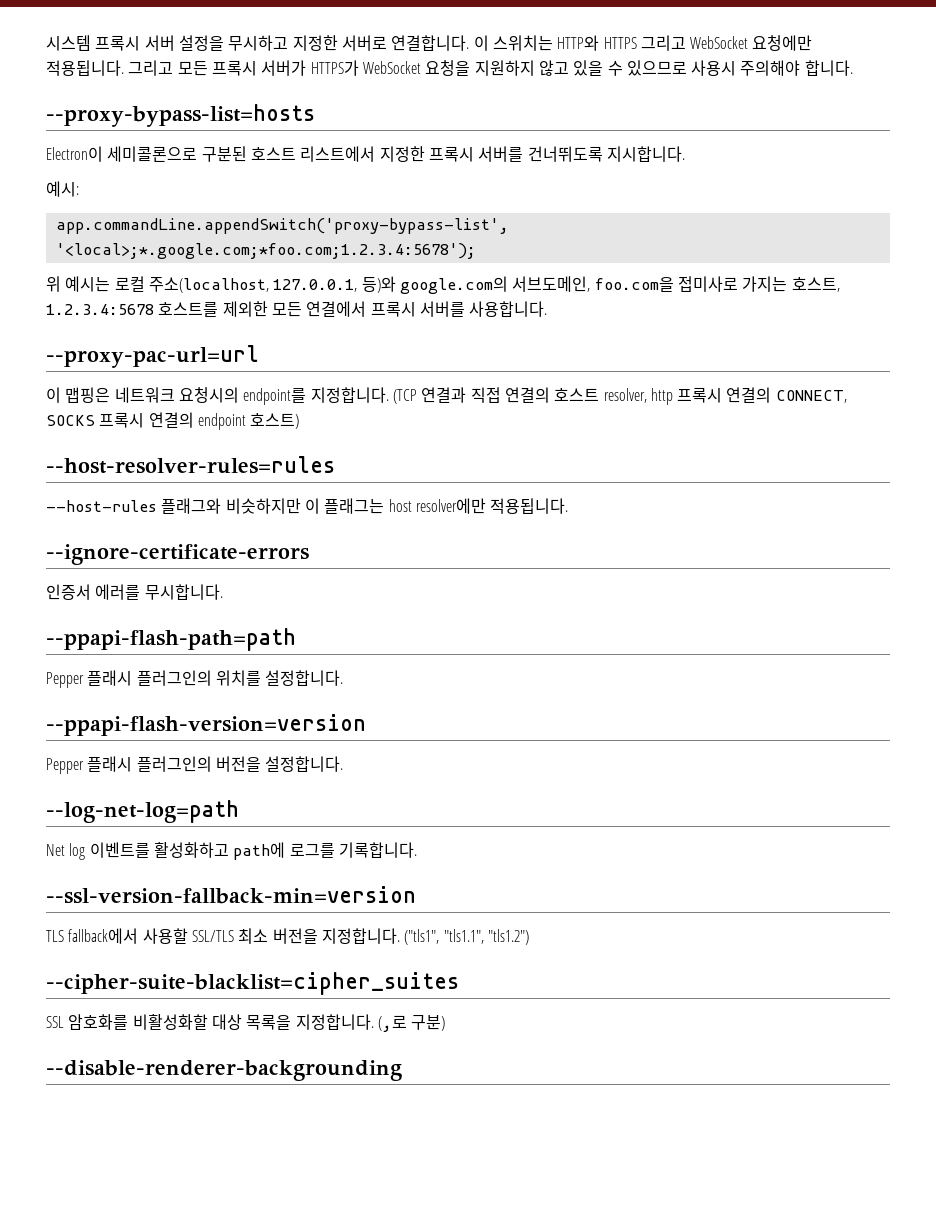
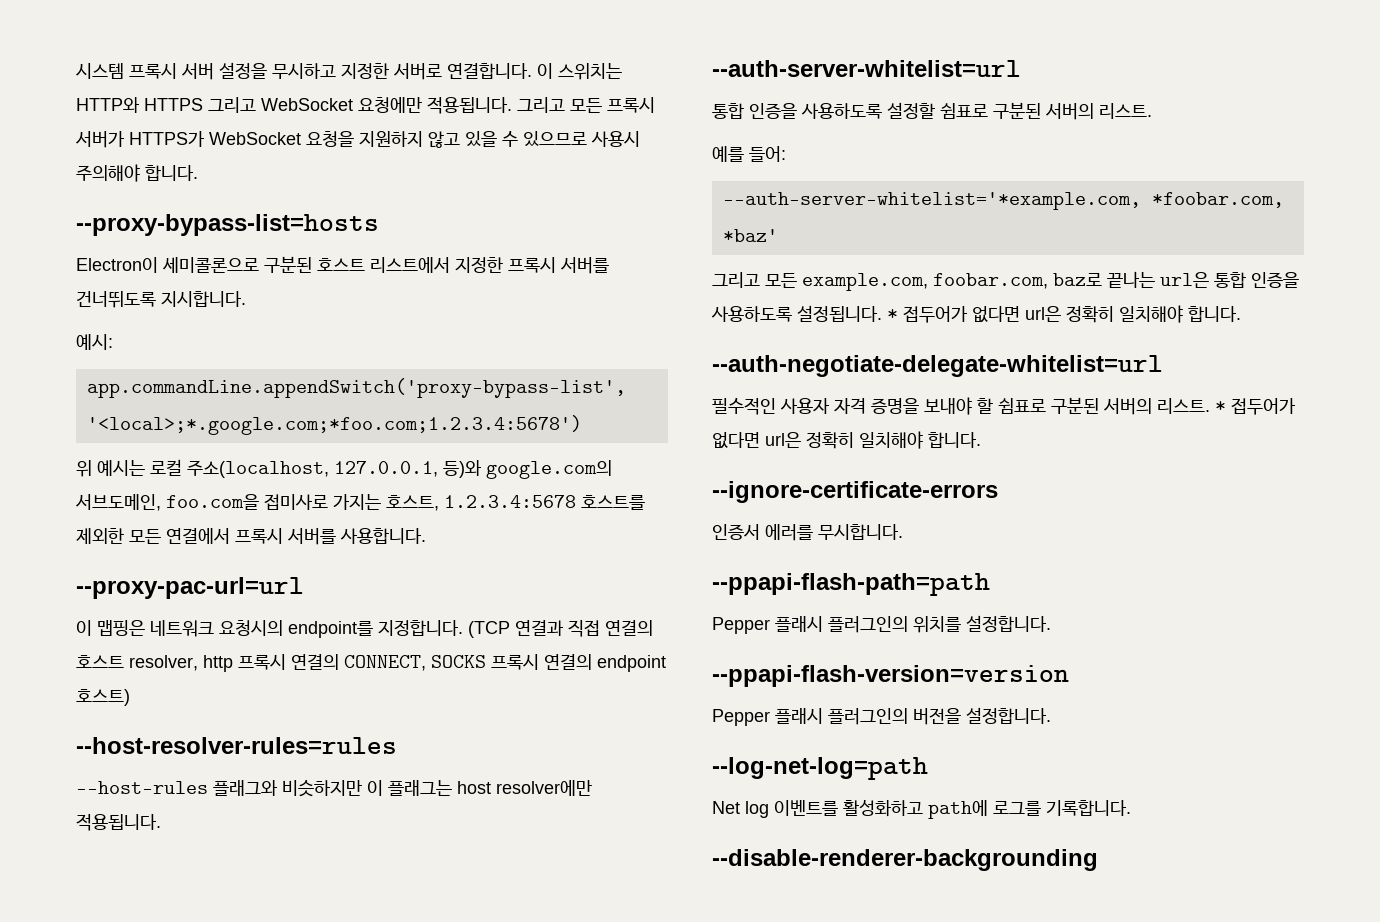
[55,243,476,259] '<local>;*.google.com;*foo.com;1.2.3.4:5678'); -> [86,415,582,435] '<local>;*.google.com;*foo.com;1.2.3.4:5678')
(569, 506) none -> [712,60,1021,77] [712,102,1152,120] [712,146,786,162] [722,192,1284,210] [722,229,778,242] [712,271,1299,291] [711,305,1241,323] [712,355,1163,377] [712,397,1296,415] [712,431,981,449] // --auth-server-whitelist=url // 통합 인증을 사용하도록 설정할 쉼표로 구분된 서버의 리스트. // 예를 들어: // --auth-server-whitelist='*example.com, *foobar.com, *baz' // 그리고 모든 example.com, foobar.com, baz로 끝나는 url은 통합 인증을 사용하도록 설정됩니다. * 접두어가 없다면 url은 정확히 일치해야 합니다. // --auth-negotiate-delegate-whitelist=url // 필수적인 사용자 자격 증명을 보내야 할 쉼표로 구분된 서버의 리스트. * 접두어가 없다면 url은 정확히 일치해야 합니다.
[46,886,416,904] [46,928,529,945] [46,972,459,995] [46,1014,446,1032] // --ssl-version-fallback-min=version // TLS fallback에서 사용할 SSL/TLS 최소 버전을 지정합니다. ("tls1", "tls1.1", "tls1.2") // --cipher-suite-blacklist=cipher_suites // SSL 암호화를 비활성화할 대상 목록을 지정합니다. (,로 구분) -> (1131, 808) none

